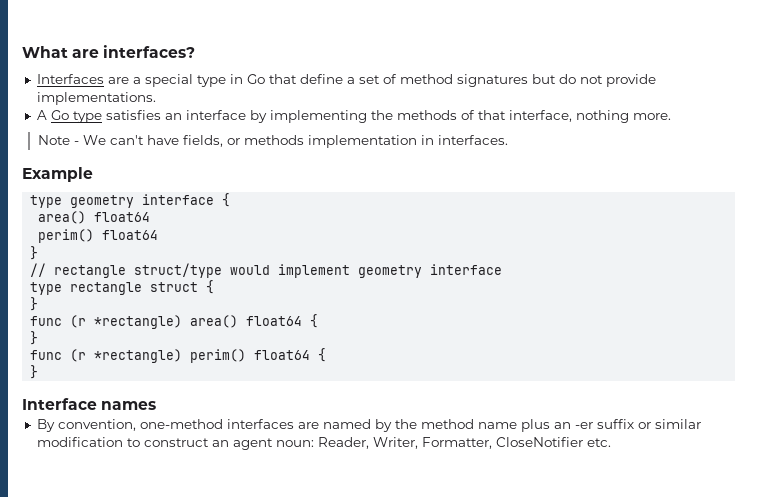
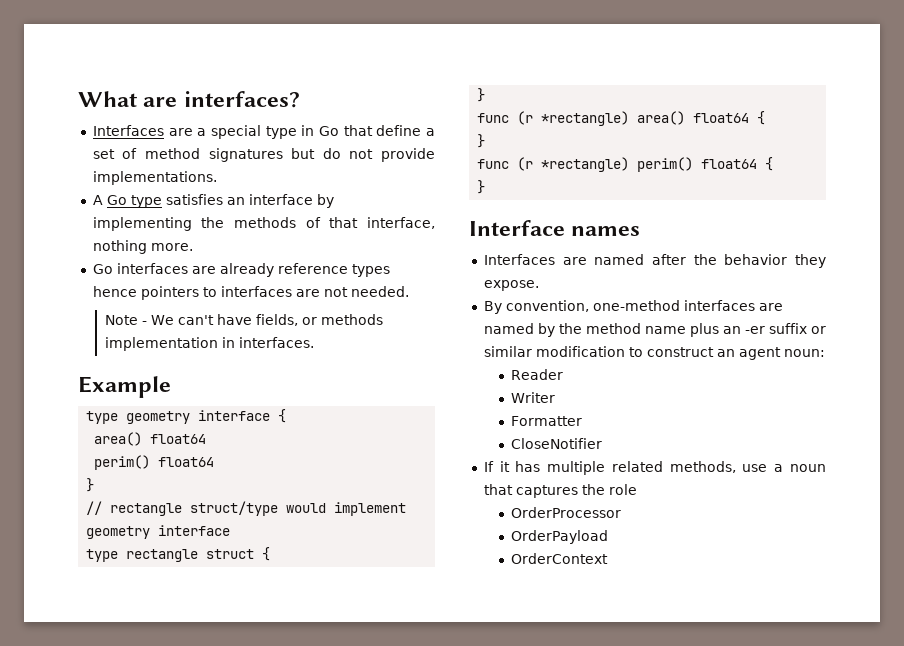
(671, 116) none -> [92,263,390,277] [92,286,409,300] // Go interfaces are already reference types hence pointers to interfaces are not needed.
(157, 405) none -> [483,254,826,268] [483,280,539,291] // Interfaces are named after the behavior they expose.
[317,437,611,449] Reader, Writer, Formatter, CloseNotifier etc. -> [510,369,563,380] [510,392,555,403] [510,416,582,426] [510,438,602,449] [483,461,826,475] [483,484,637,498] [510,507,621,518] [510,530,608,544] [510,553,608,564] // Reader // Writer // Formatter // CloseNotifier // If it has multiple related methods, use a noun that captures the role // OrderProcessor // OrderPayload // OrderContext

